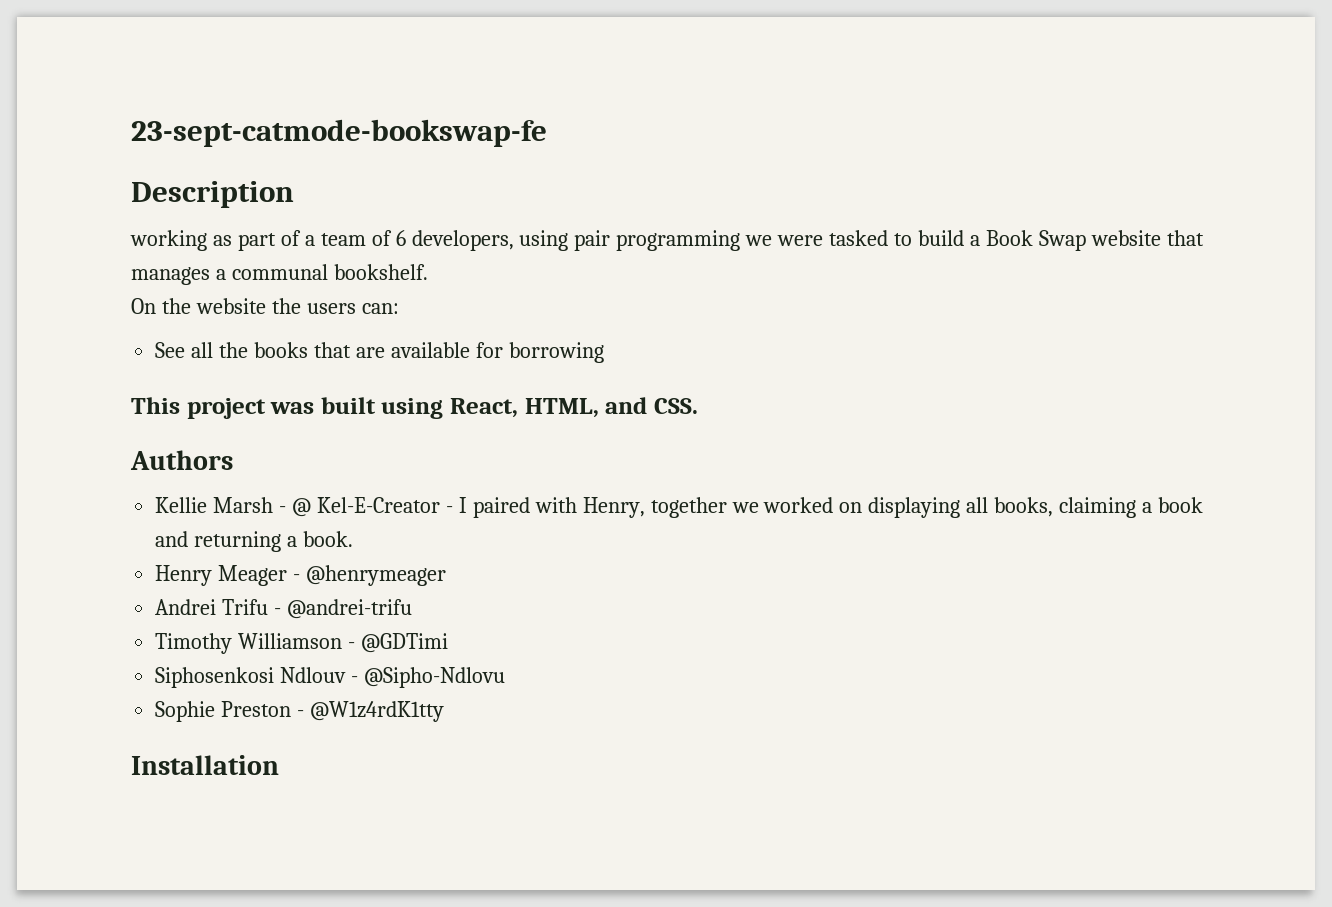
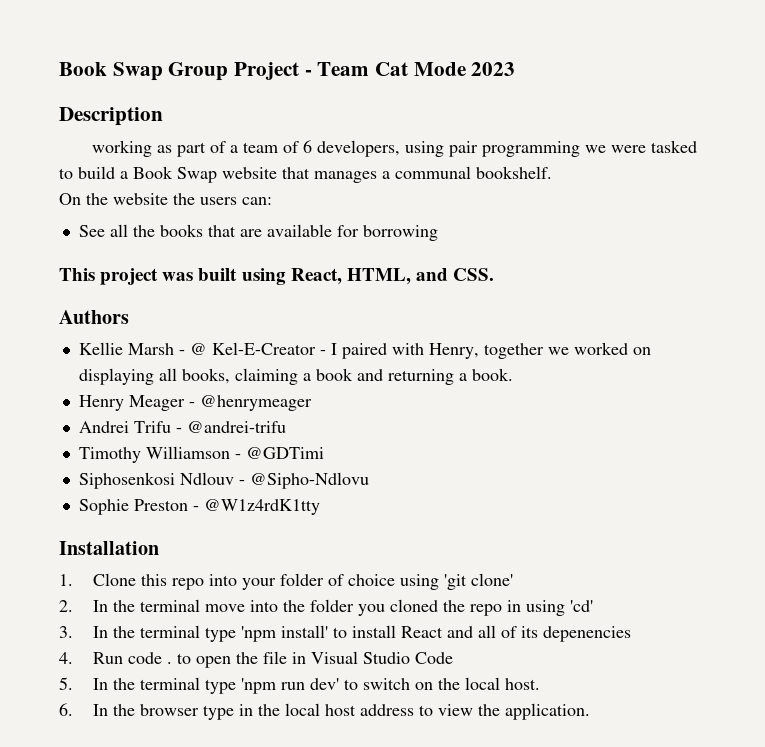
[131,119,547,147] 23-sept-catmode-bookswap-fe -> [59,62,516,81] Book Swap Group Project - Team Cat Mode 2023
(279, 765) none -> [59,573,513,590] [59,599,593,616] [59,625,631,642] [59,651,453,668] [59,677,540,694] [59,703,590,720] // 1. Clone this repo into your folder of choice using 'git clone' // 2. In the terminal move into the folder you cloned the repo in using 'cd' // 3. In the terminal type 'npm install' to install React and all of its depenencies // 4. Run code . to open the file in Visual Studio Code // 5. In the terminal type 'npm run dev' to switch on the local host. // 6. In the browser type in the local host address to view the application.

